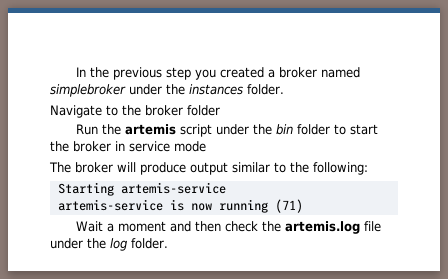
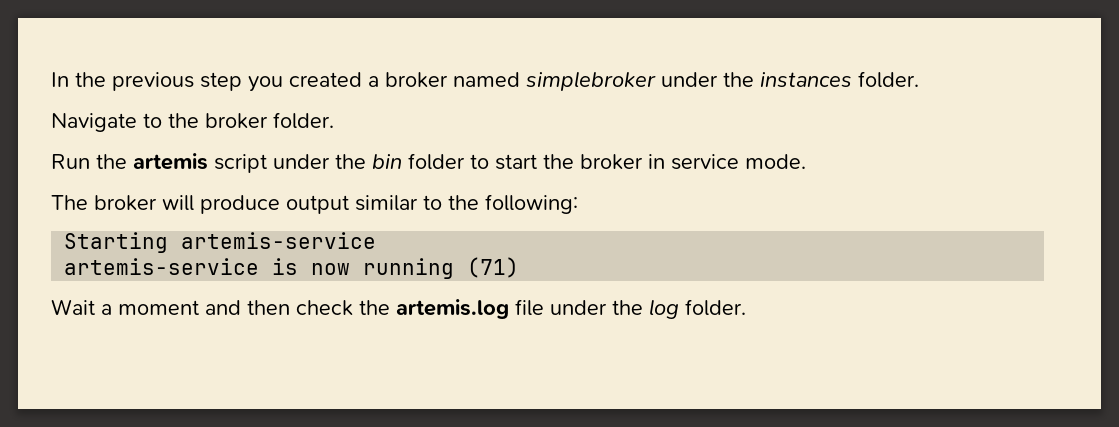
[187,105,220,116] folder -> [273,112,334,129] folder.
[174,141,206,152] mode -> [745,154,806,169] mode.

